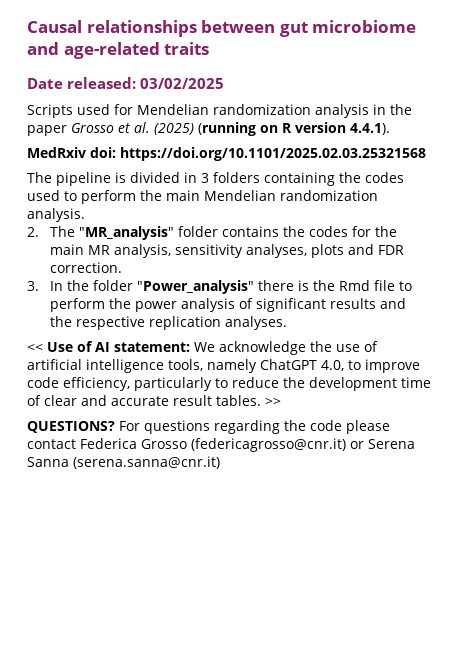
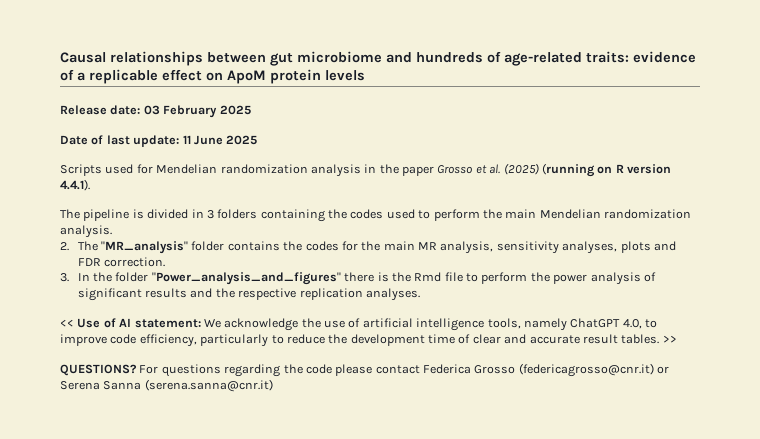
[63,42,210,59] [27,77,224,89] age-related traits // Date released: 03/02/2025 -> [416,51,696,66] [60,69,365,84] [60,105,251,118] [60,135,258,147] hundreds of age-related traits: evidence of a replicable effect on ApoM protein levels // Release date: 03 February 2025 // Date of last update: 11 June 2025
[27,147,426,161] // MedRxiv doi: https://doi.org/10.1101/2025.02.03.25321568 -> (90, 185) none
[136,280,254,294] "Power_analysis" -> [151,272,341,285] "Power_analysis_and_figures"

